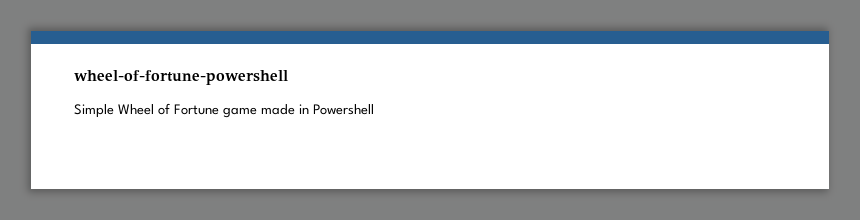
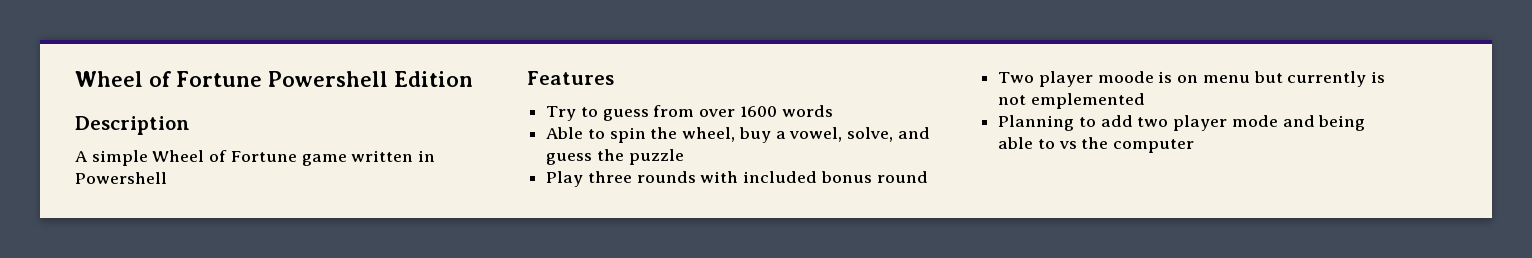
[74,70,288,85] [74,104,114,118] wheel-of-fortune-powershell // Simple -> [75,71,473,87] [75,116,190,135] [75,150,148,166] Wheel of Fortune Powershell Edition // Description // A simple
[261,104,295,115] made -> [351,150,414,162] written
(374, 109) none -> [527,71,614,85] [546,105,833,121] [546,127,930,143] [546,149,684,165] [546,171,928,187] [998,71,1386,87] [998,93,1145,109] [998,115,1366,131] [998,137,1195,153] // Features // Try to guess from over 1600 words // Able to spin the wheel, buy a vowel, solve, and guess the puzzle // Play three rounds with included bonus round // Two player moode is on menu but currently is not emplemented // Planning to add two player mode and being able to vs the computer

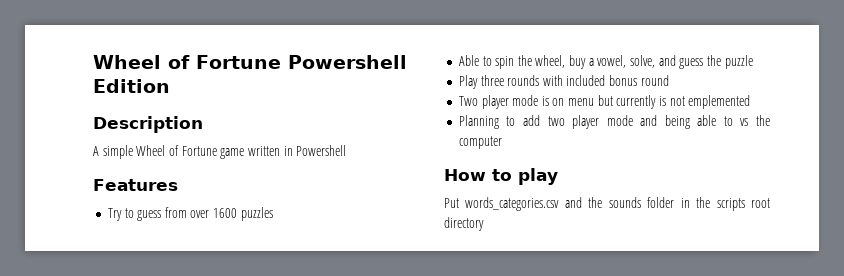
[781,105,833,117] words -> [240,207,273,221] puzzles
[1097,71,1154,83] moode -> [512,95,539,106] mode
(1195, 146) none -> [444,168,558,185] [444,197,771,211] [444,217,484,231] // How to play // Put words_categories.csv and the sounds folder in the scripts root directory

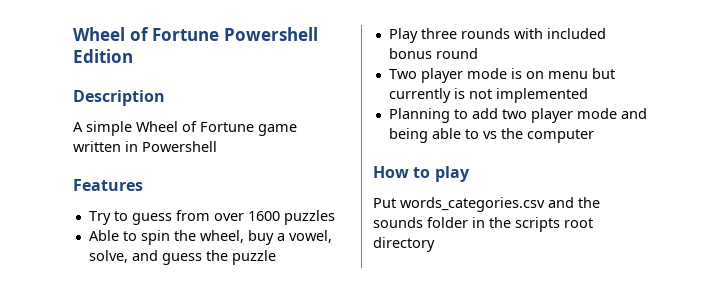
[688,95,751,109] emplemented -> [495,88,588,103] implemented

